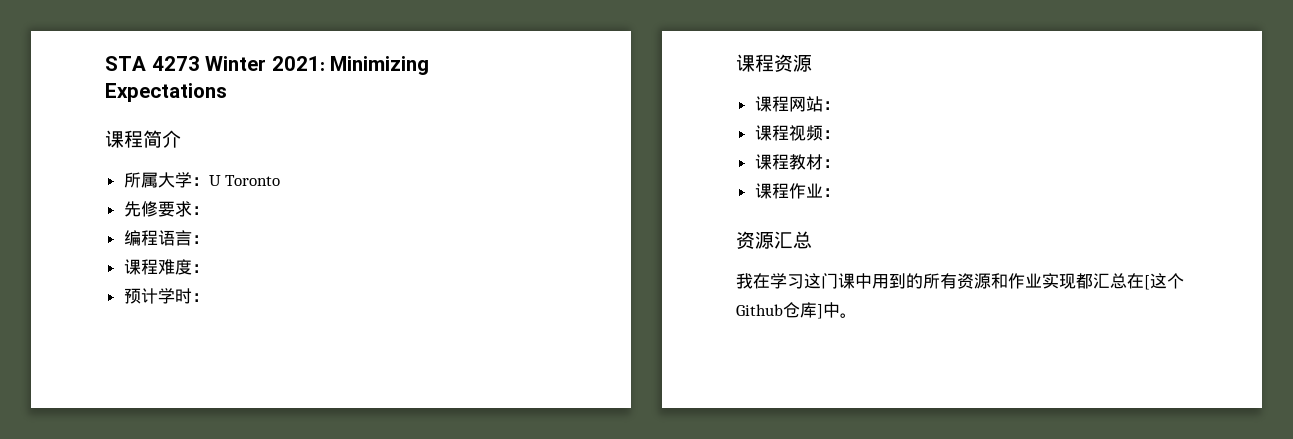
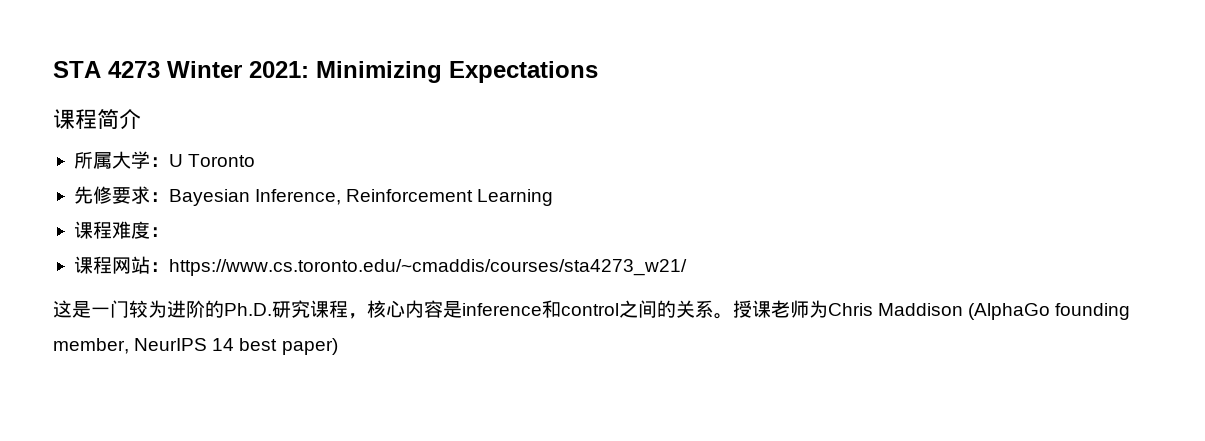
[123,230,209,246] // 编程语言： -> [168,189,554,206] Bayesian Inference, Reinforcement Learning
[123,288,209,304] [736,54,812,72] [754,96,840,112] [754,125,840,141] [754,154,840,170] [754,183,840,199] [736,231,812,249] [736,273,1184,290] [736,302,857,319] 预计学时： // 课程资源 // 课程网站： // 课程视频： // 课程教材： // 课程作业： // 资源汇总 // 我在学习这门课中用到的所有资源和作业实现都汇总在[这个Github仓库]中。 -> [73,256,687,276] [53,300,1131,320] [53,338,338,355] 课程网站：https://www.cs.toronto.edu/~cmaddis/courses/sta4273_w21/ // 这是一门较为进阶的Ph.D.研究课程，核心内容是inference和control之间的关系。授课老师为Chris Maddison (AlphaGo founding member, NeurIPS 14 best paper)

